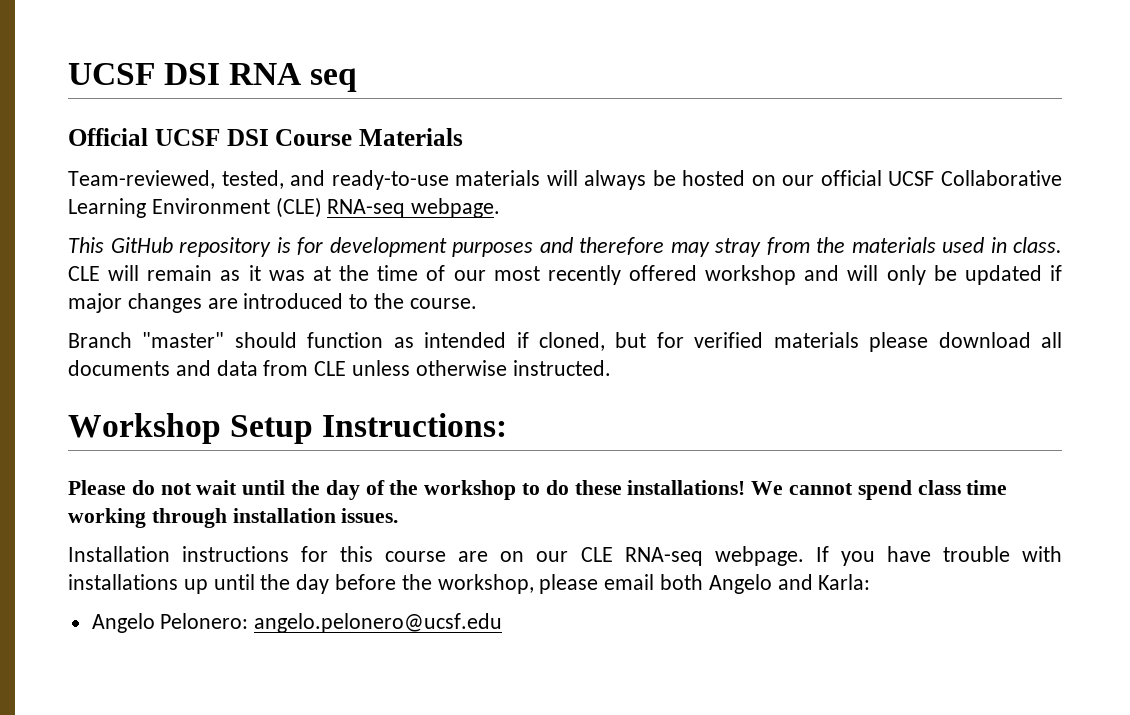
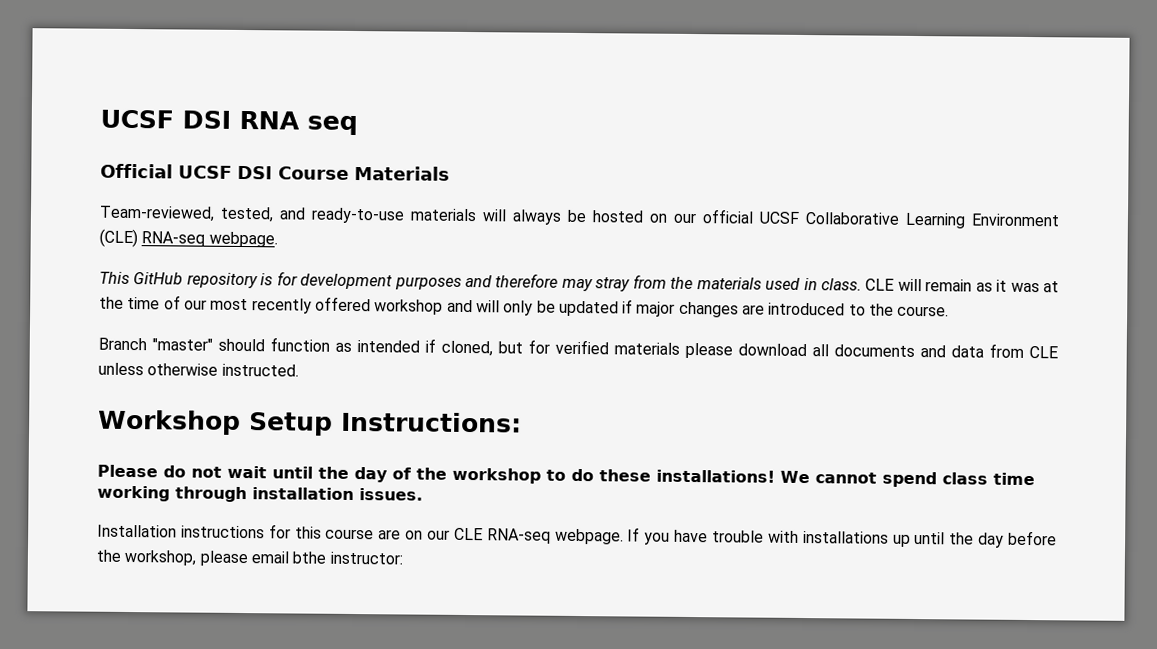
[660,574,871,594] [91,613,503,633] both Angelo and Karla: // Angelo Pelonero: angelo.pelonero@ucsf.edu -> [292,551,403,565] bthe instructor:

